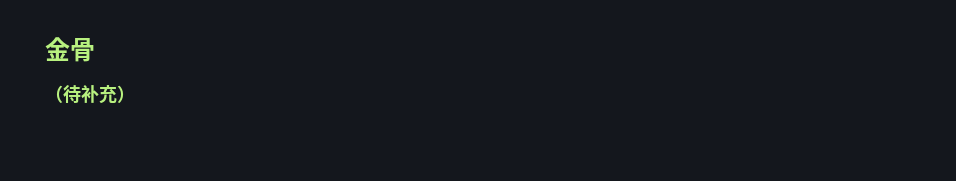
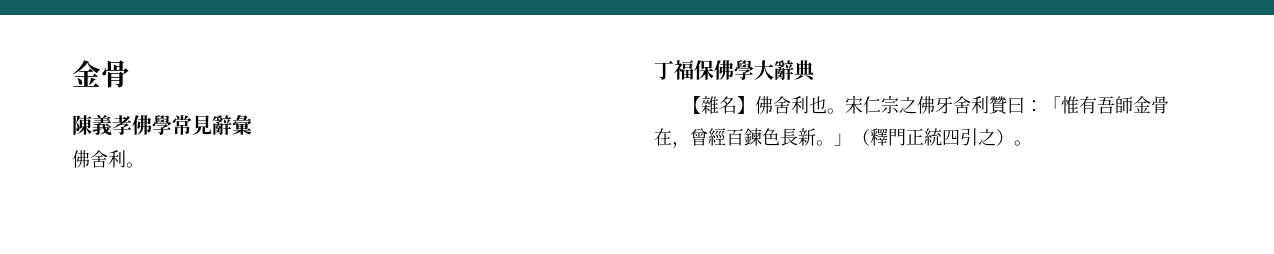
[45,85,135,104] （待补充） -> [72,114,252,136] [72,150,144,168] [654,60,817,82] [682,95,1169,115] [654,128,1032,148] 陳義孝佛學常見辭彙 // 佛舍利。 // 丁福保佛學大辭典 // 【雜名】佛舍利也。宋仁宗之佛牙舍利贊曰：「惟有吾師金骨在，曾經百鍊色長新。」（釋門正統四引之）。

